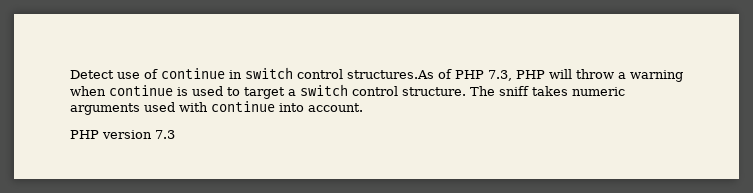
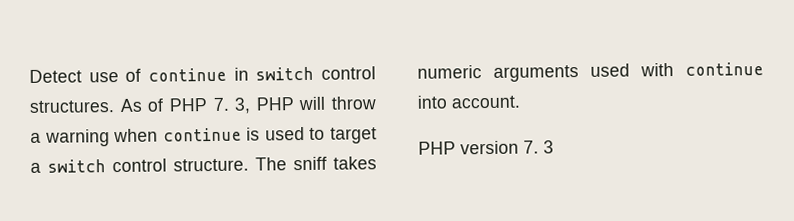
[347,69,512,81] structures.As of PHP 7.3, -> [29,97,252,114] structures. As of PHP 7. 3,
[155,130,175,139] 7.3 -> [523,140,554,154] 7. 3

